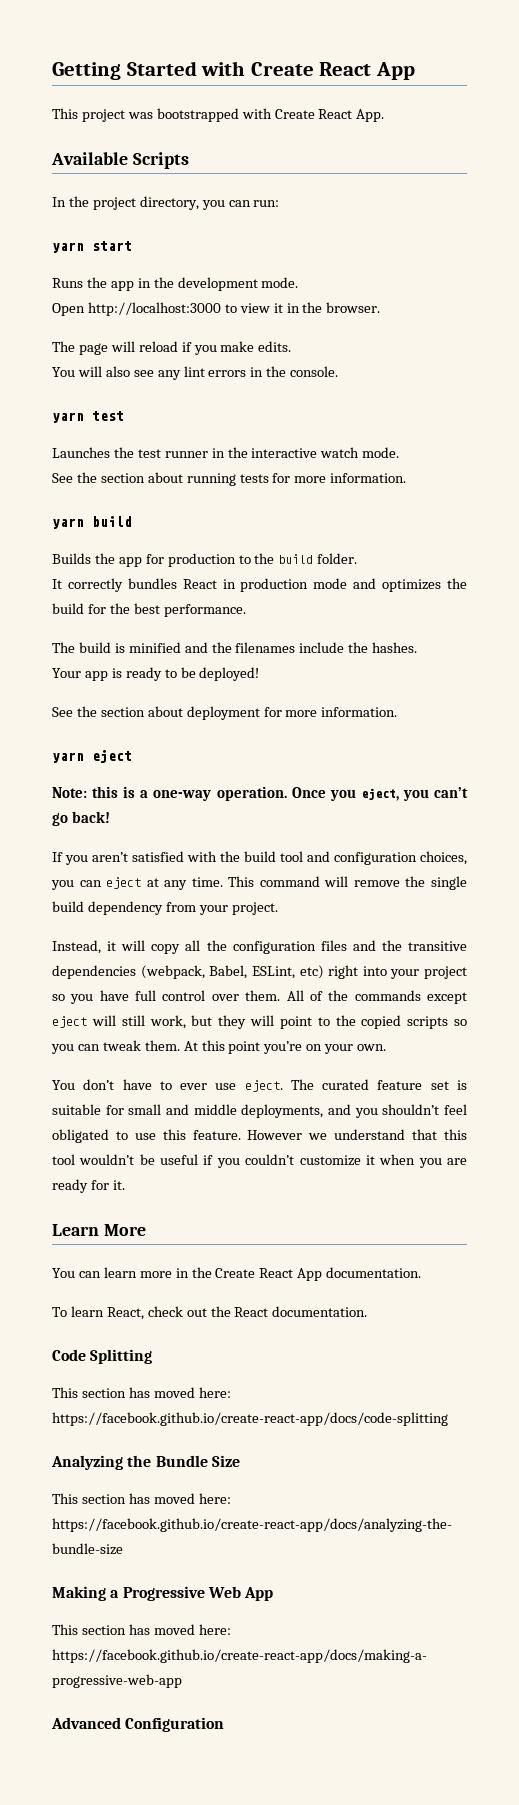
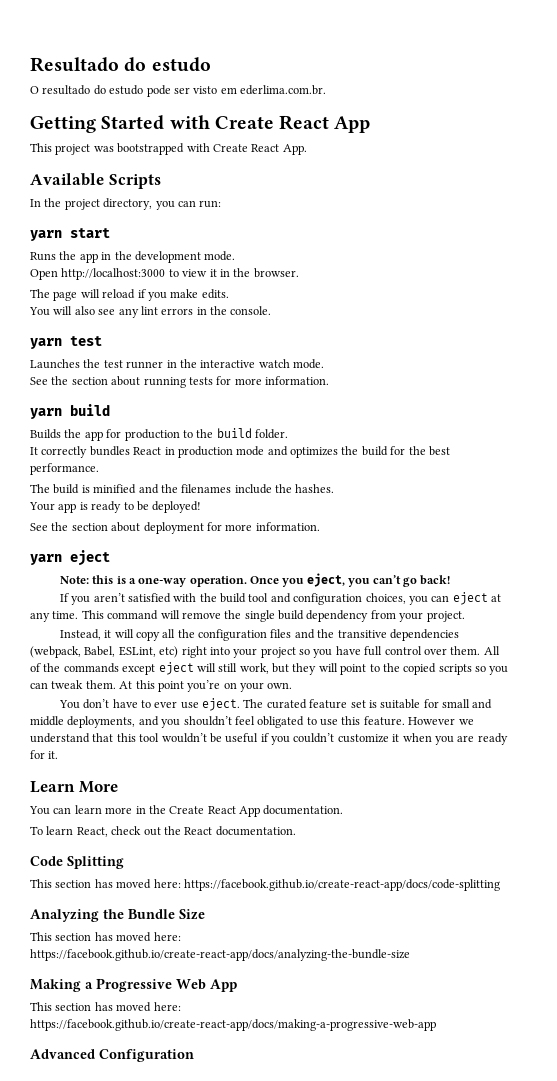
(52, 71) none -> [30,57,211,72] [30,85,326,97] Resultado do estudo // O resultado do estudo pode ser visto em ederlima.com.br. //

